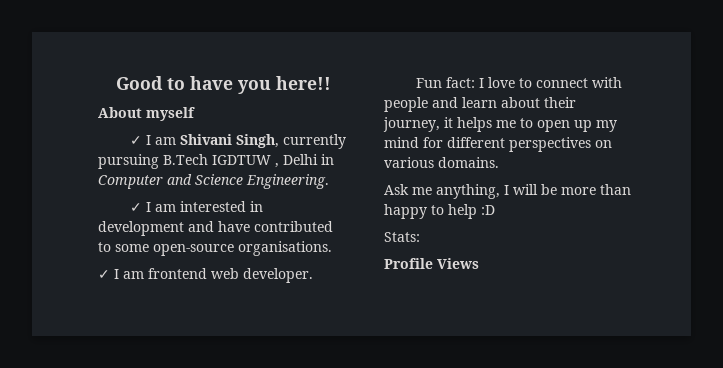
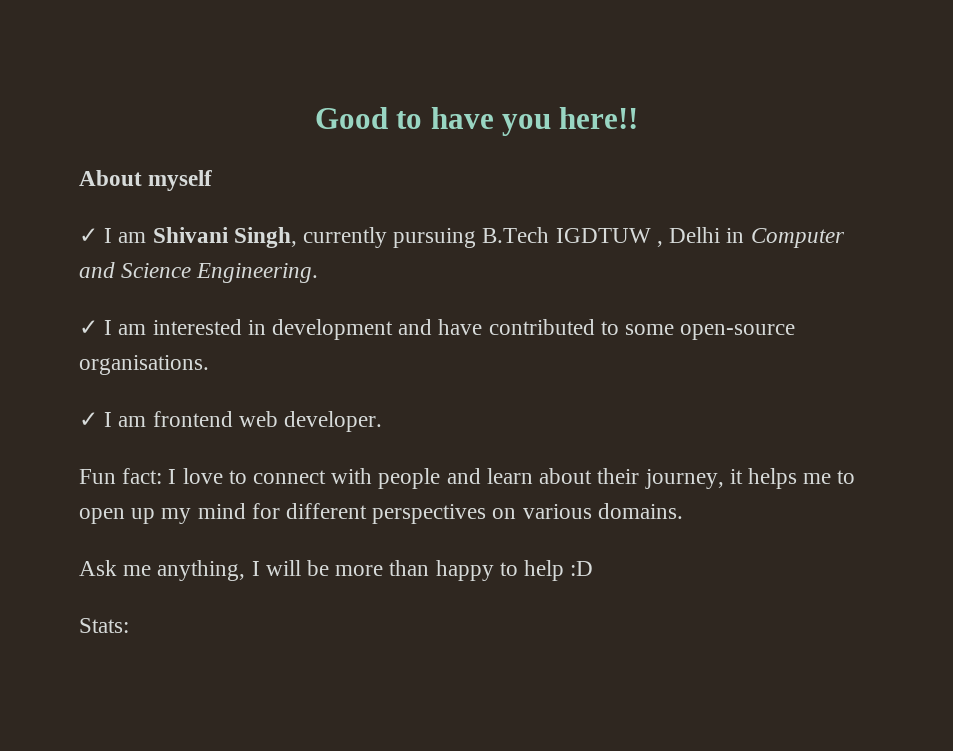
[384,258,479,269] // Profile Views -> (129, 625) none

